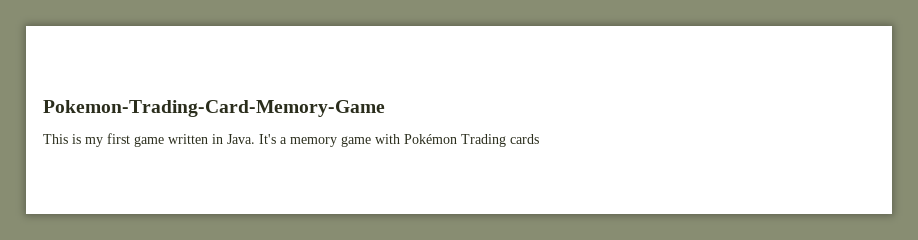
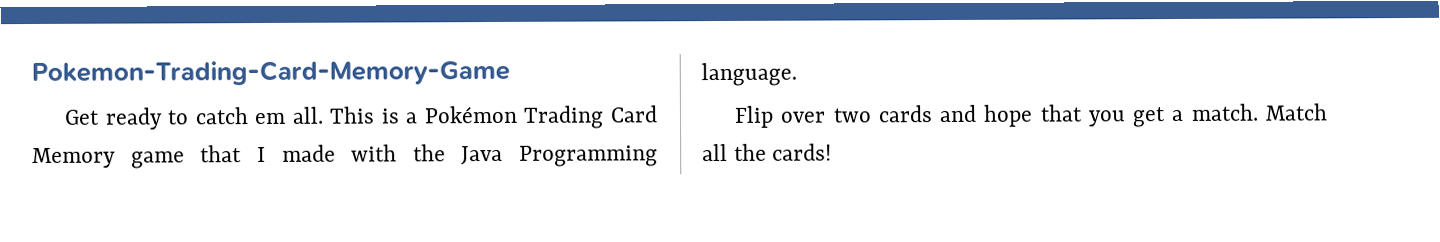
[43,133,539,147] This is my first game written in Java. It's a memory game with Pokémon Trading cards -> [63,105,658,130] [32,144,658,169] [701,62,797,87] [733,103,1328,128] [702,143,833,162] Get ready to catch em all. This is a Pokémon Trading Card Memory game that I made with the Java Programming language. // Flip over two cards and hope that you get a match. Match all the cards!

